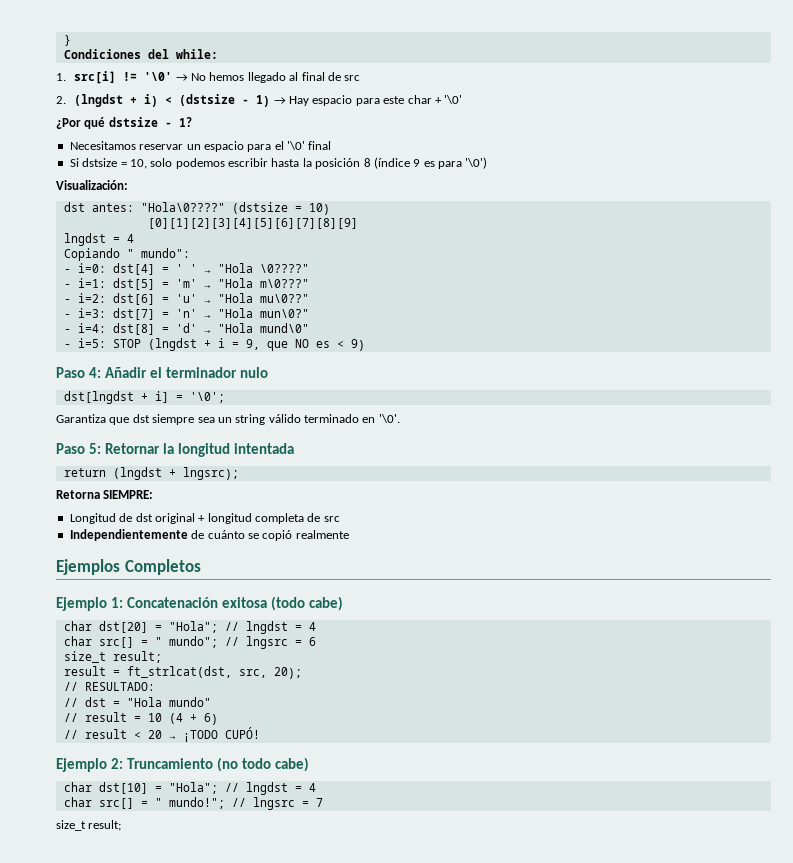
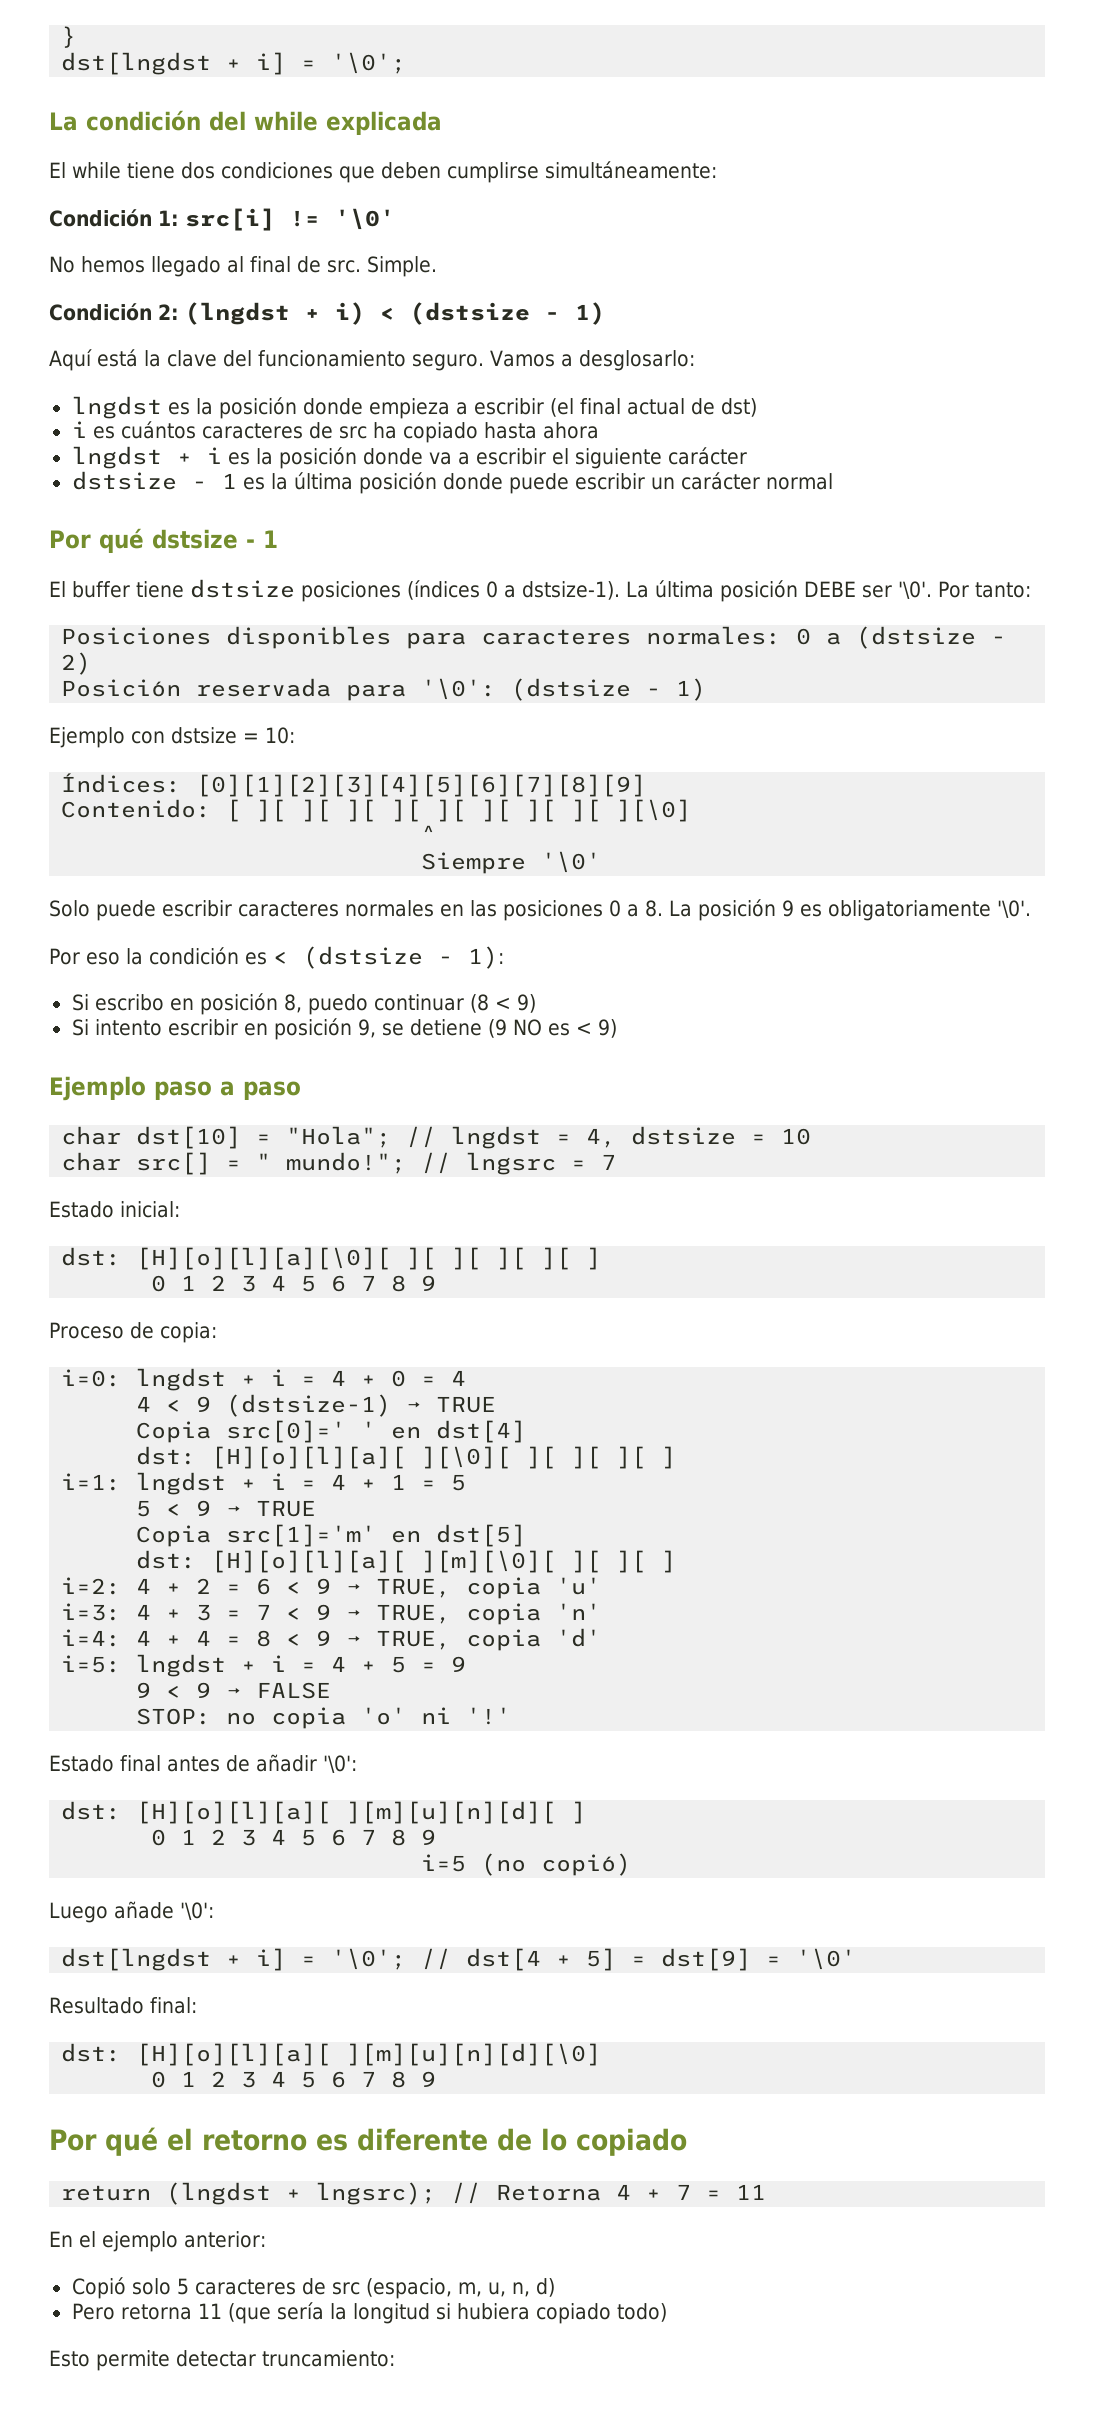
[63,49,218,59] [56,73,66,81] Condiciones del while: // 1. -> [61,52,407,75] [49,110,442,135] [49,161,717,183] [49,209,179,227] dst[lngdst + i] = '\0'; // La condición del while explicada // El while tiene dos condiciones que deben cumplirse simultáneamente: // Condición 1:
[175,74,188,81] → -> (395, 219) //
[344,75,361,81] [56,96,66,104] src // 2. -> [327,256,437,277] [49,303,179,321] src. Simple. // Condición 2:
[273,95,463,106] [56,117,192,129] [69,141,332,152] [69,157,488,169] [56,180,128,190] [63,202,330,215] [147,218,358,229] [63,233,134,246] [63,248,190,261] [63,263,309,275] [63,278,309,290] [63,293,309,305] [63,308,309,320] [63,323,309,335] [63,338,365,351] [56,367,268,378] [63,391,225,404] [56,414,400,425] [56,443,294,457] [63,467,239,480] [56,490,154,499] [69,513,340,524] [69,529,349,541] [56,559,201,575] [56,596,343,611] [63,621,316,634] [63,636,316,649] [63,651,162,663] [63,666,302,679] [63,682,155,691] [63,697,211,707] [63,712,218,725] [63,727,260,742] [56,757,309,772] → Hay espacio para este char + '\0' // ¿Por qué dstsize - 1? // Necesitamos reservar un espacio para el '\0' final // Si dstsize = 10, solo podemos escribir hasta la posición 8 (índice 9 es para '\0') // Visualización: // dst antes: "Hola\0????" (dstsize = 10) // [0][1][2][3][4][5][6][7][8][9] // lngdst = 4 // Copiando " mundo": // - i=0: dst[4] = ' ' → "Hola \0????" // - i=1: dst[5] = 'm' → "Hola m\0???" // - i=2: dst[6] = 'u' → "Hola mu\0??" // - i=3: dst[7] = 'n' → "Hola mun\0?" // - i=4: dst[8] = 'd' → "Hola mund\0" // - i=5: STOP (lngdst + i = 9, que NO es < 9) // Paso 4: Añadir el terminador nulo // dst[lngdst + i] = '\0'; // Garantiza que dst siempre sea un string válido terminado en '\0'. // Paso 5: Retornar la longitud intentada // return (lngdst + lngsrc); // Retorna SIEMPRE: // Longitud de dst original + longitud completa de src // Independientemente de cuánto se copió realmente // Ejemplos Completos // Ejemplo 1: Concatenación exitosa (todo cabe) // char dst[20] = "Hola"; // lngdst = 4 // char src[] = " mundo"; // lngsrc = 6 // size_t result; // result = ft_strlcat(dst, src, 20); // // RESULTADO: // // dst = "Hola mundo" // // result = 10 (4 + 6) // // result < 20 → ¡TODO CUPÓ! // Ejemplo 2: Truncamiento (no todo cabe) -> [49,349,695,371] [71,396,757,419] [71,421,599,443] [71,446,747,469] [71,471,833,494] [49,528,278,553] [49,579,1031,602] [61,626,1007,649] [61,652,92,675] [61,678,707,701] [49,727,295,748] [61,773,647,797] [61,799,692,822] [421,825,437,843] [421,851,602,874] [49,899,1031,921] [49,946,504,969] [71,993,536,1015] [71,1018,617,1040] [49,1076,301,1101] // Aquí está la clave del funcionamiento seguro. Vamos a desglosarlo: // lngdst es la posición donde empieza a escribir (el final actual de dst) // i es cuántos caracteres de src ha copiado hasta ahora // lngdst + i es la posición donde va a escribir el siguiente carácter // dstsize - 1 es la última posición donde puede escribir un carácter normal // Por qué dstsize - 1 // El buffer tiene dstsize posiciones (índices 0 a dstsize-1). La última posición DEBE ser '\0'. Por tanto: // Posiciones disponibles para caracteres normales: 0 a (dstsize - 2) // Posición reservada para '\0': (dstsize - 1) // Ejemplo con dstsize = 10: // Índices: [0][1][2][3][4][5][6][7][8][9] // Contenido: [ ][ ][ ][ ][ ][ ][ ][ ][ ][\0] // ^ // Siempre '\0' // Solo puede escribir caracteres normales en las posiciones 0 a 8. La posición 9 es obligatoriamente '\0'. // Por eso la condición es < (dstsize - 1): // Si escribo en posición 8, puedo continuar (8 < 9) // Si intento escribir en posición 9, se detiene (9 NO es < 9) // Ejemplo paso a paso
[308,783,316,792] 4 -> [586,1126,812,1148] 4, dstsize = 10
[56,820,122,831] size_t result; -> [49,1201,180,1218] [61,1247,602,1270] [151,1275,437,1292] [49,1322,217,1343] [61,1368,467,1391] [136,1394,497,1417] [136,1420,527,1443] [136,1446,677,1469] [61,1472,467,1495] [136,1500,317,1517] [136,1524,527,1547] [136,1550,677,1573] [61,1577,602,1599] [61,1603,602,1625] [61,1628,602,1651] [61,1654,467,1677] [136,1682,332,1699] [136,1707,512,1729] [49,1754,357,1773] [61,1801,587,1824] [151,1829,437,1846] [421,1853,632,1876] [49,1901,214,1923] [61,1948,857,1971] [49,1997,197,2014] [61,2043,602,2066] [151,2071,437,2088] [49,2127,687,2156] [61,2182,767,2205] [49,2231,266,2252] [71,2277,555,2299] [71,2302,667,2324] [49,2350,395,2371] Estado inicial: // dst: [H][o][l][a][\0][ ][ ][ ][ ][ ] // 0 1 2 3 4 5 6 7 8 9 // Proceso de copia: // i=0: lngdst + i = 4 + 0 = 4 // 4 < 9 (dstsize-1) → TRUE // Copia src[0]=' ' en dst[4] // dst: [H][o][l][a][ ][\0][ ][ ][ ][ ] // i=1: lngdst + i = 4 + 1 = 5 // 5 < 9 → TRUE // Copia src[1]='m' en dst[5] // dst: [H][o][l][a][ ][m][\0][ ][ ][ ] // i=2: 4 + 2 = 6 < 9 → TRUE, copia 'u' // i=3: 4 + 3 = 7 < 9 → TRUE, copia 'n' // i=4: 4 + 4 = 8 < 9 → TRUE, copia 'd' // i=5: lngdst + i = 4 + 5 = 9 // 9 < 9 → FALSE // STOP: no copia 'o' ni '!' // Estado final antes de añadir '\0': // dst: [H][o][l][a][ ][m][u][n][d][ ] // 0 1 2 3 4 5 6 7 8 9 // i=5 (no copió) // Luego añade '\0': // dst[lngdst + i] = '\0'; // dst[4 + 5] = dst[9] = '\0' // Resultado final: // dst: [H][o][l][a][ ][m][u][n][d][\0] // 0 1 2 3 4 5 6 7 8 9 // Por qué el retorno es diferente de lo copiado // return (lngdst + lngsrc); // Retorna 4 + 7 = 11 // En el ejemplo anterior: // Copió solo 5 caracteres de src (espacio, m, u, n, d) // Pero retorna 11 (que sería la longitud si hubiera copiado todo) // Esto permite detectar truncamiento:

